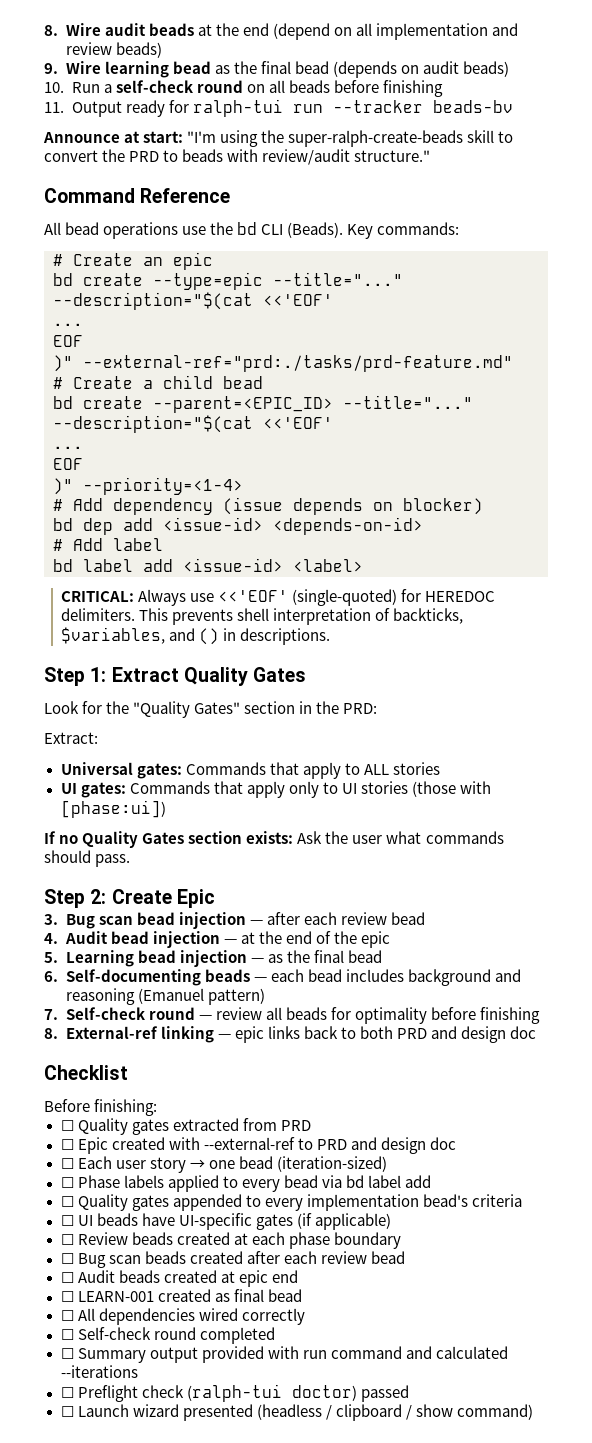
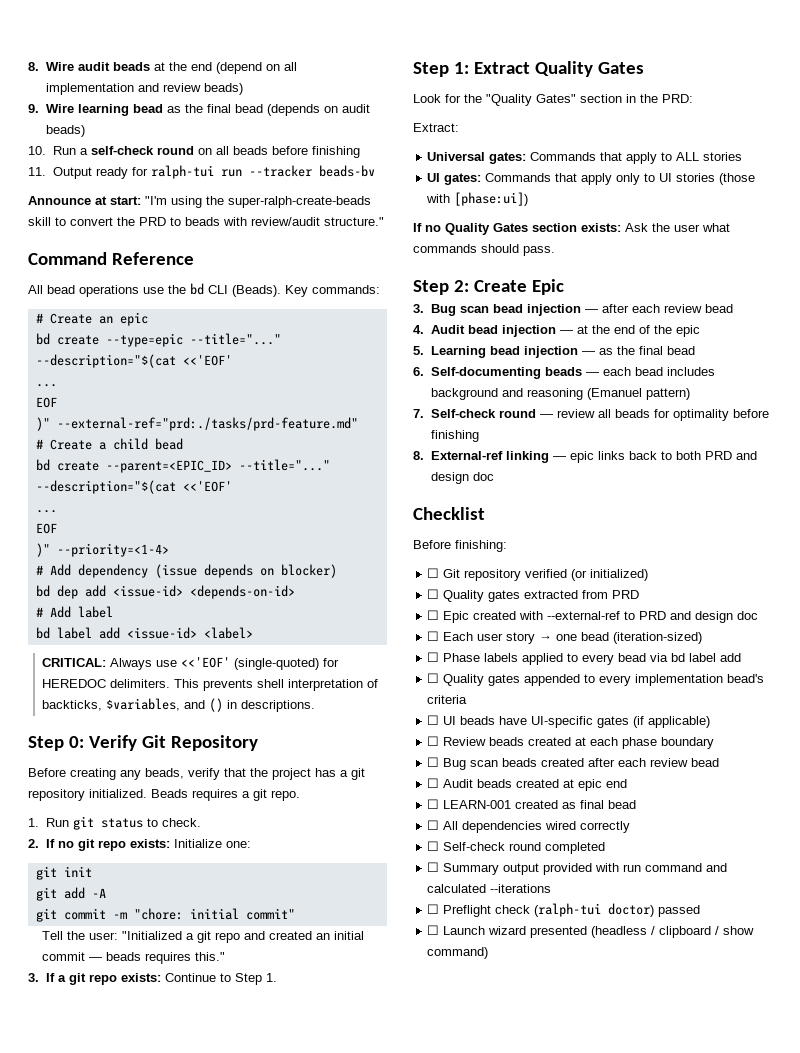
(331, 636) none -> [28,735,258,751] [28,768,365,780] [28,789,300,801] [28,816,201,830] [28,839,251,851] [35,866,92,880] [35,887,106,901] [35,908,295,922] [42,931,365,943] [42,952,226,964] [28,973,277,985] // Step 0: Verify Git Repository // Before creating any beads, verify that the project has a git repository initialized. Beads requires a git repo. // 1. Run git status to check. // 2. If no git repo exists: Initialize one: // git init // git add -A // git commit -m "chore: initial commit" // Tell the user: "Initialized a git repo and created an initial commit — beads requires this." // 3. If a git repo exists: Continue to Step 1.
(158, 1107) none -> [427,568,649,581] // ☐ Git repository verified (or initialized)

